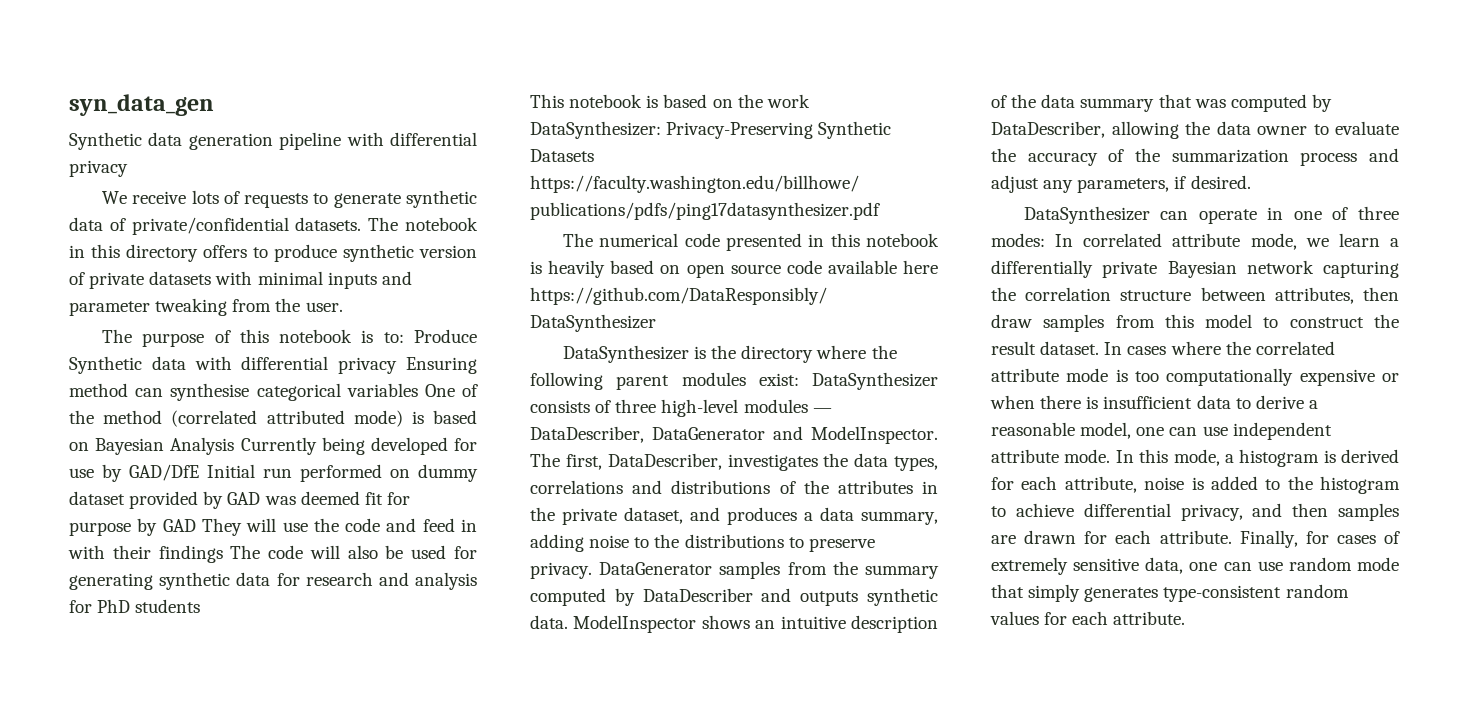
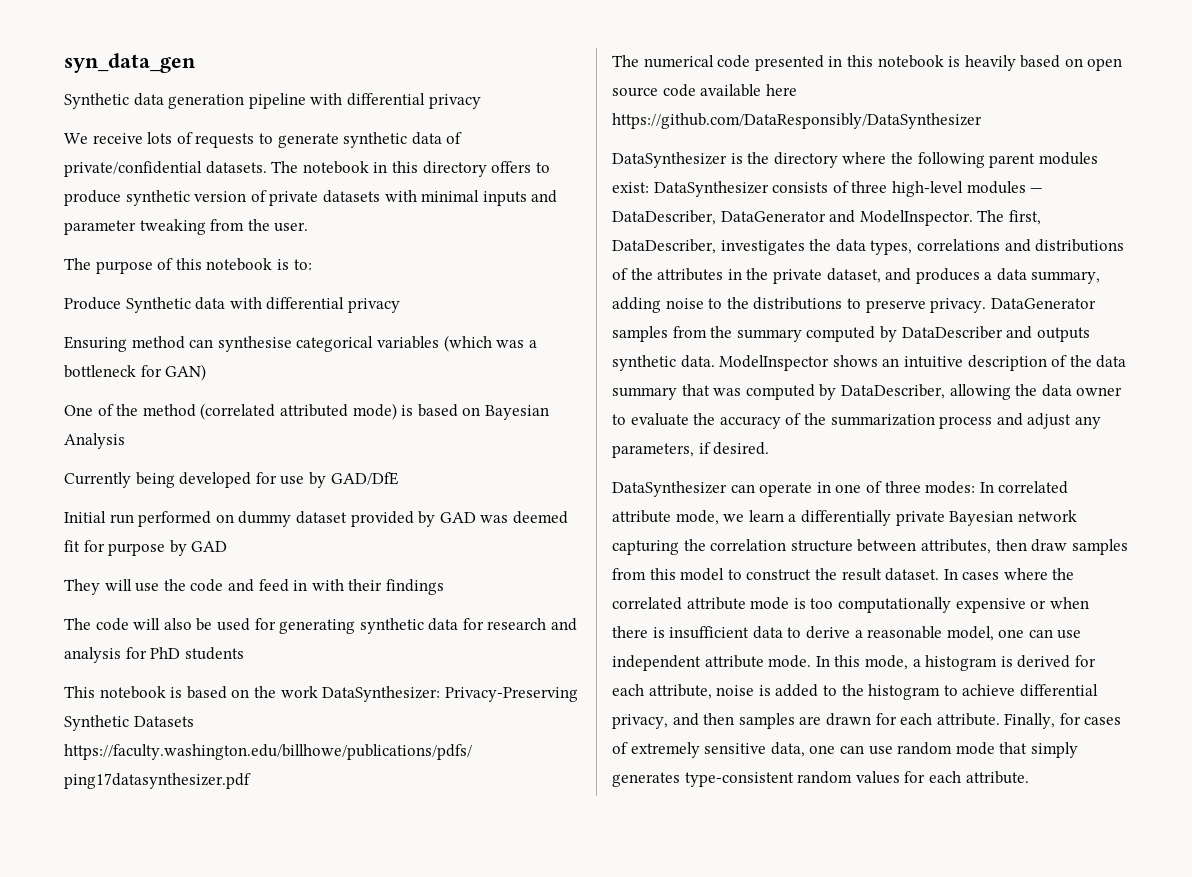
(404, 337) none -> (312, 264) //
(398, 365) none -> (400, 305) //
(418, 390) none -> [443,335,537,352] [64,364,207,381] (which was a bottleneck for GAN) //
(235, 446) none -> (125, 441) //
(199, 472) none -> (398, 478) //
(196, 525) none -> (228, 546) //
(223, 554) none -> (444, 587) //

